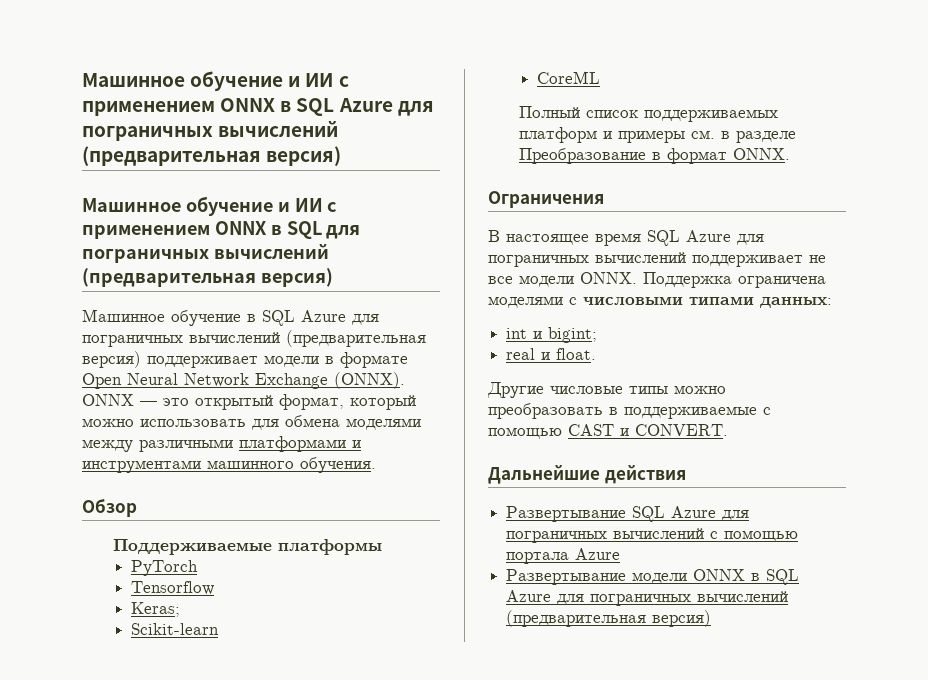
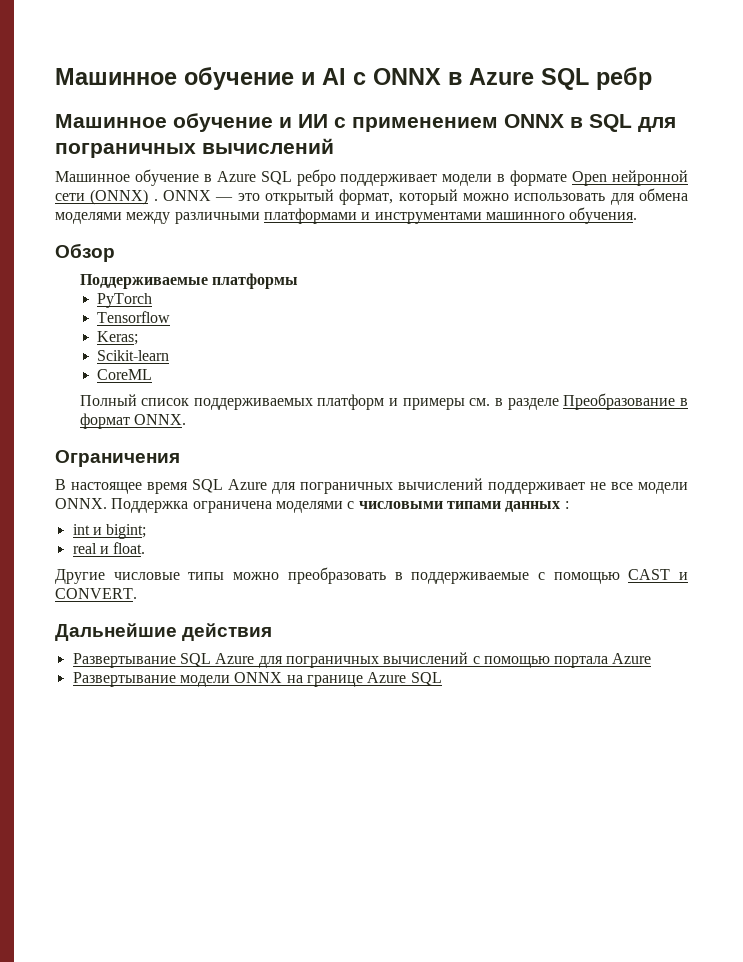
[82,71,349,91] [82,98,434,116] [82,121,339,141] [82,146,342,166] Машинное обучение и ИИ с применением ONNX в SQL Azure для пограничных вычислений (предварительная версия) -> [55,67,652,90] Машинное обучение и AI с ONNX в Azure SQL ребр
[82,268,333,287] (предварительная версия) -> (334, 146) none
[262,310,379,326] [82,330,426,347] [82,351,141,368] SQL Azure для пограничных вычислений (предварительная версия) -> [216,169,336,186] Azure SQL ребро
[127,372,405,389] Neural Network Exchange (ONNX). -> [612,170,688,186] [55,189,158,205] нейронной сети (ONNX) .
[760,297,832,308] данных: -> [505,501,569,512] данных :
[751,569,800,585] [506,590,789,606] [506,610,712,627] в SQL Azure для пограничных вычислений (предварительная версия) -> [286,672,442,687] на границе Azure SQL

